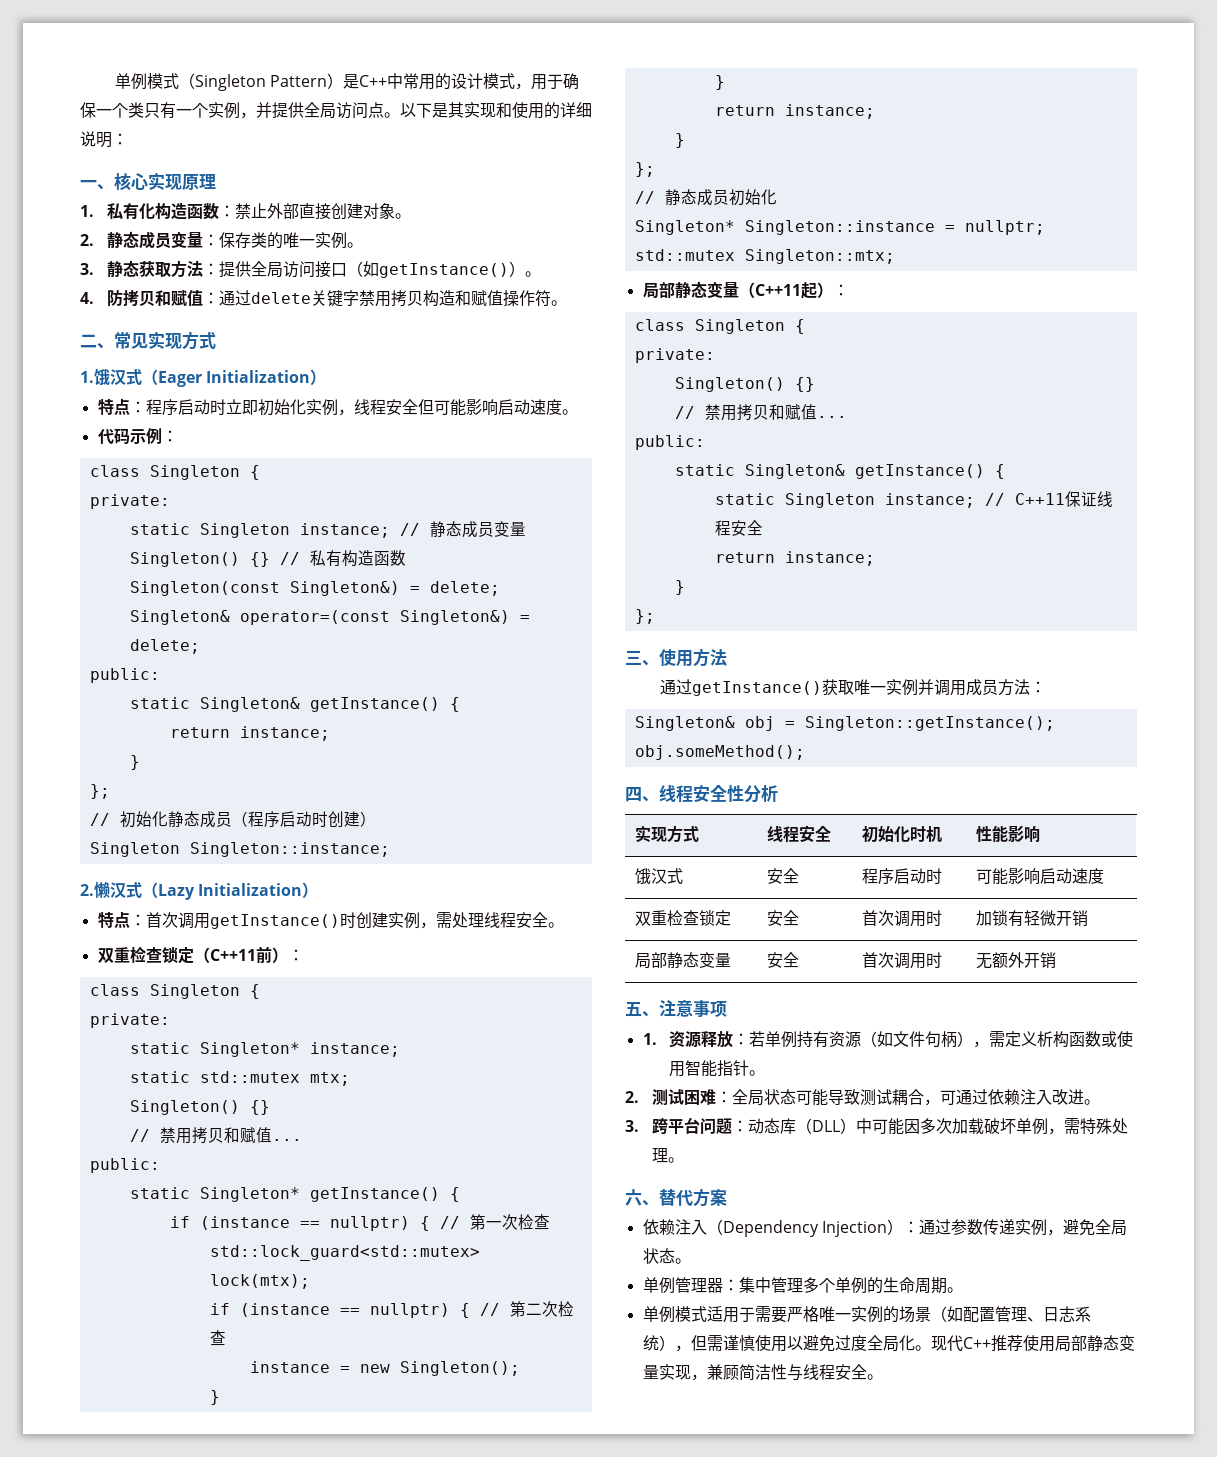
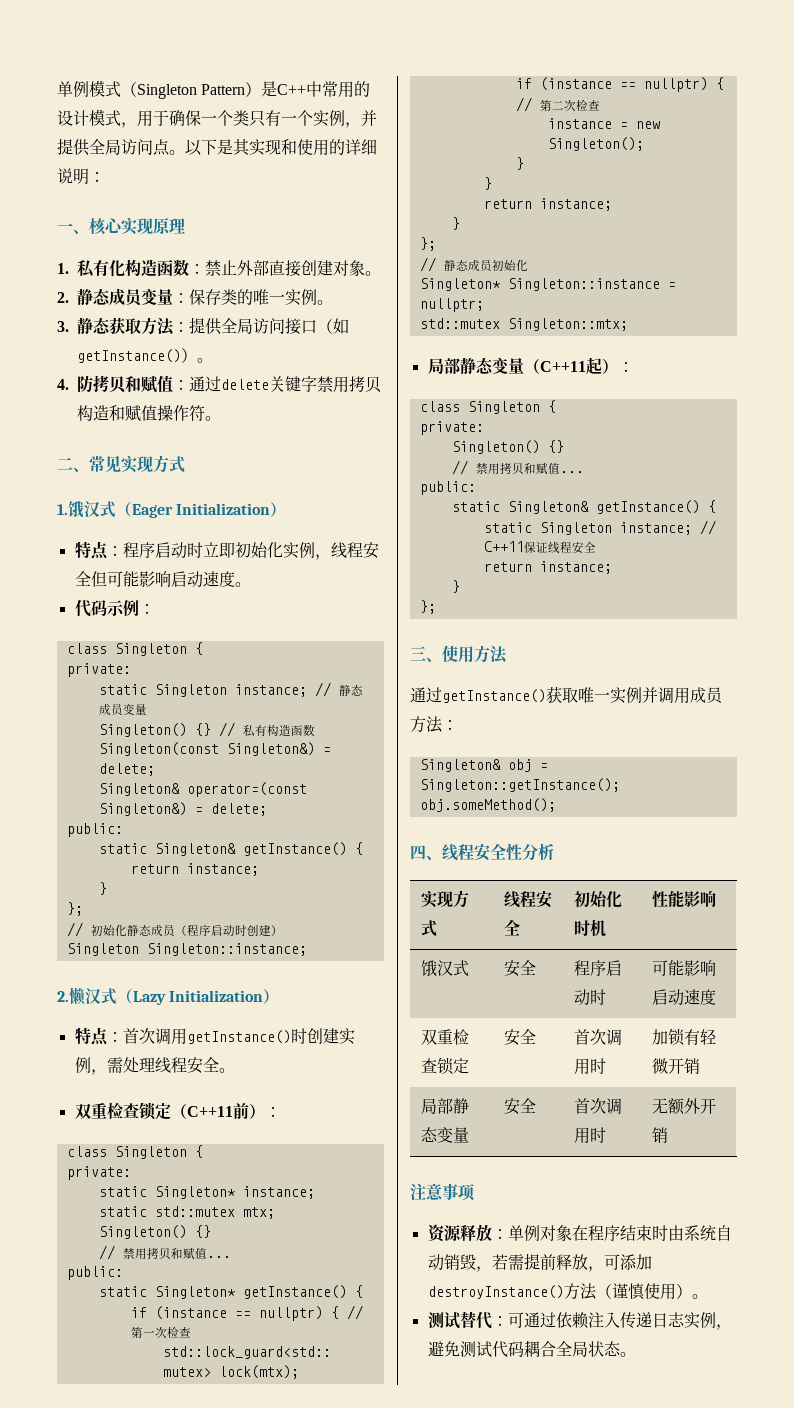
[625,1002,659,1017] 五、 -> (669, 1135) none
[642,1033,657,1045] 1. -> (475, 1192) none
[749,1031,1134,1048] [669,1060,766,1077] [625,1089,1100,1106] [625,1117,1128,1135] [651,1148,684,1163] [625,1188,727,1207] [642,1219,1127,1237] [642,1248,691,1264] [642,1277,963,1294] [642,1306,1091,1323] [642,1335,1135,1352] [642,1364,867,1381] 若单例持有资源（如文件句柄），需定义析构函数或使用智能指针。 // 2.测试困难：全局状态可能导致测试耦合，可通过依赖注入改进。 // 3.跨平台问题：动态库（DLL）中可能因多次加载破坏单例，需特殊处理。 // 六、替代方案 // 依赖注入（Dependency Injection）：通过参数传递实例，避免全局状态。 // 单例管理器：集中管理多个单例的生命周期。 // 单例模式适用于需要严格唯一实例的场景（如配置管理、日志系统），但需谨慎使用以避免过度全局化。现代C++推荐使用局部静态变量实现，兼顾简洁性与线程安全 -> [507,1225,732,1241] [427,1253,652,1272] [427,1283,708,1300] [427,1311,732,1330] [427,1340,621,1358] 单例对象在程序结束时由系统自动销毁，若需提前释放，可添加destroyInstance()方法（谨慎使用）。 // 测试替代：可通过依赖注入传递日志实例，避免测试代码耦合全局状态

